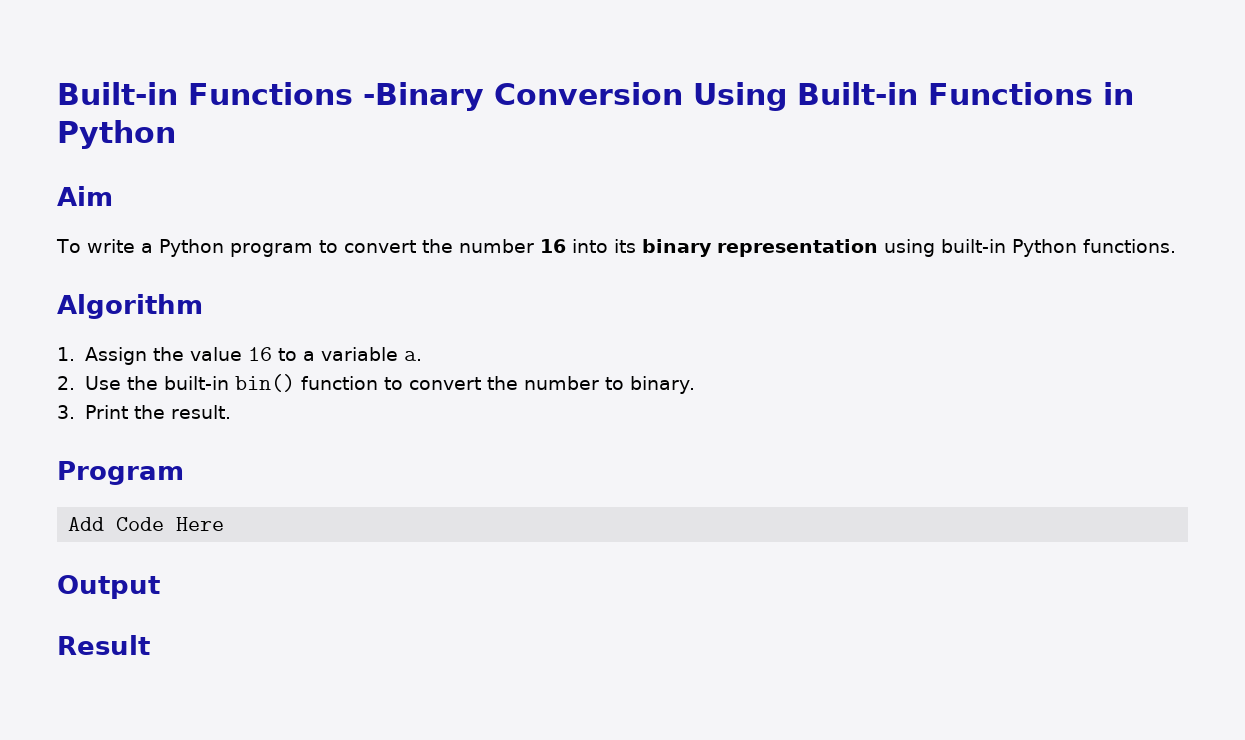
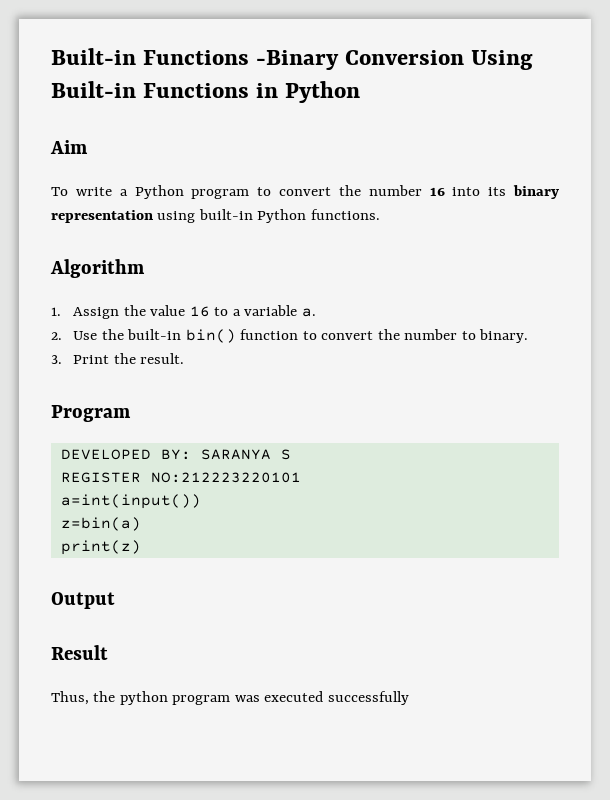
[68,517,225,531] [57,575,160,599] [57,635,150,655] Add Code Here // Output // Result -> [60,449,291,460] [60,472,301,483] [60,494,201,509] [60,517,141,531] [60,540,141,555] [51,592,115,609] [51,645,108,660] [51,691,409,705] DEVELOPED BY: SARANYA S // REGISTER NO:212223220101 // a=int(input()) // z=bin(a) // print(z) // Output // Result // Thus, the python program was executed successfully

